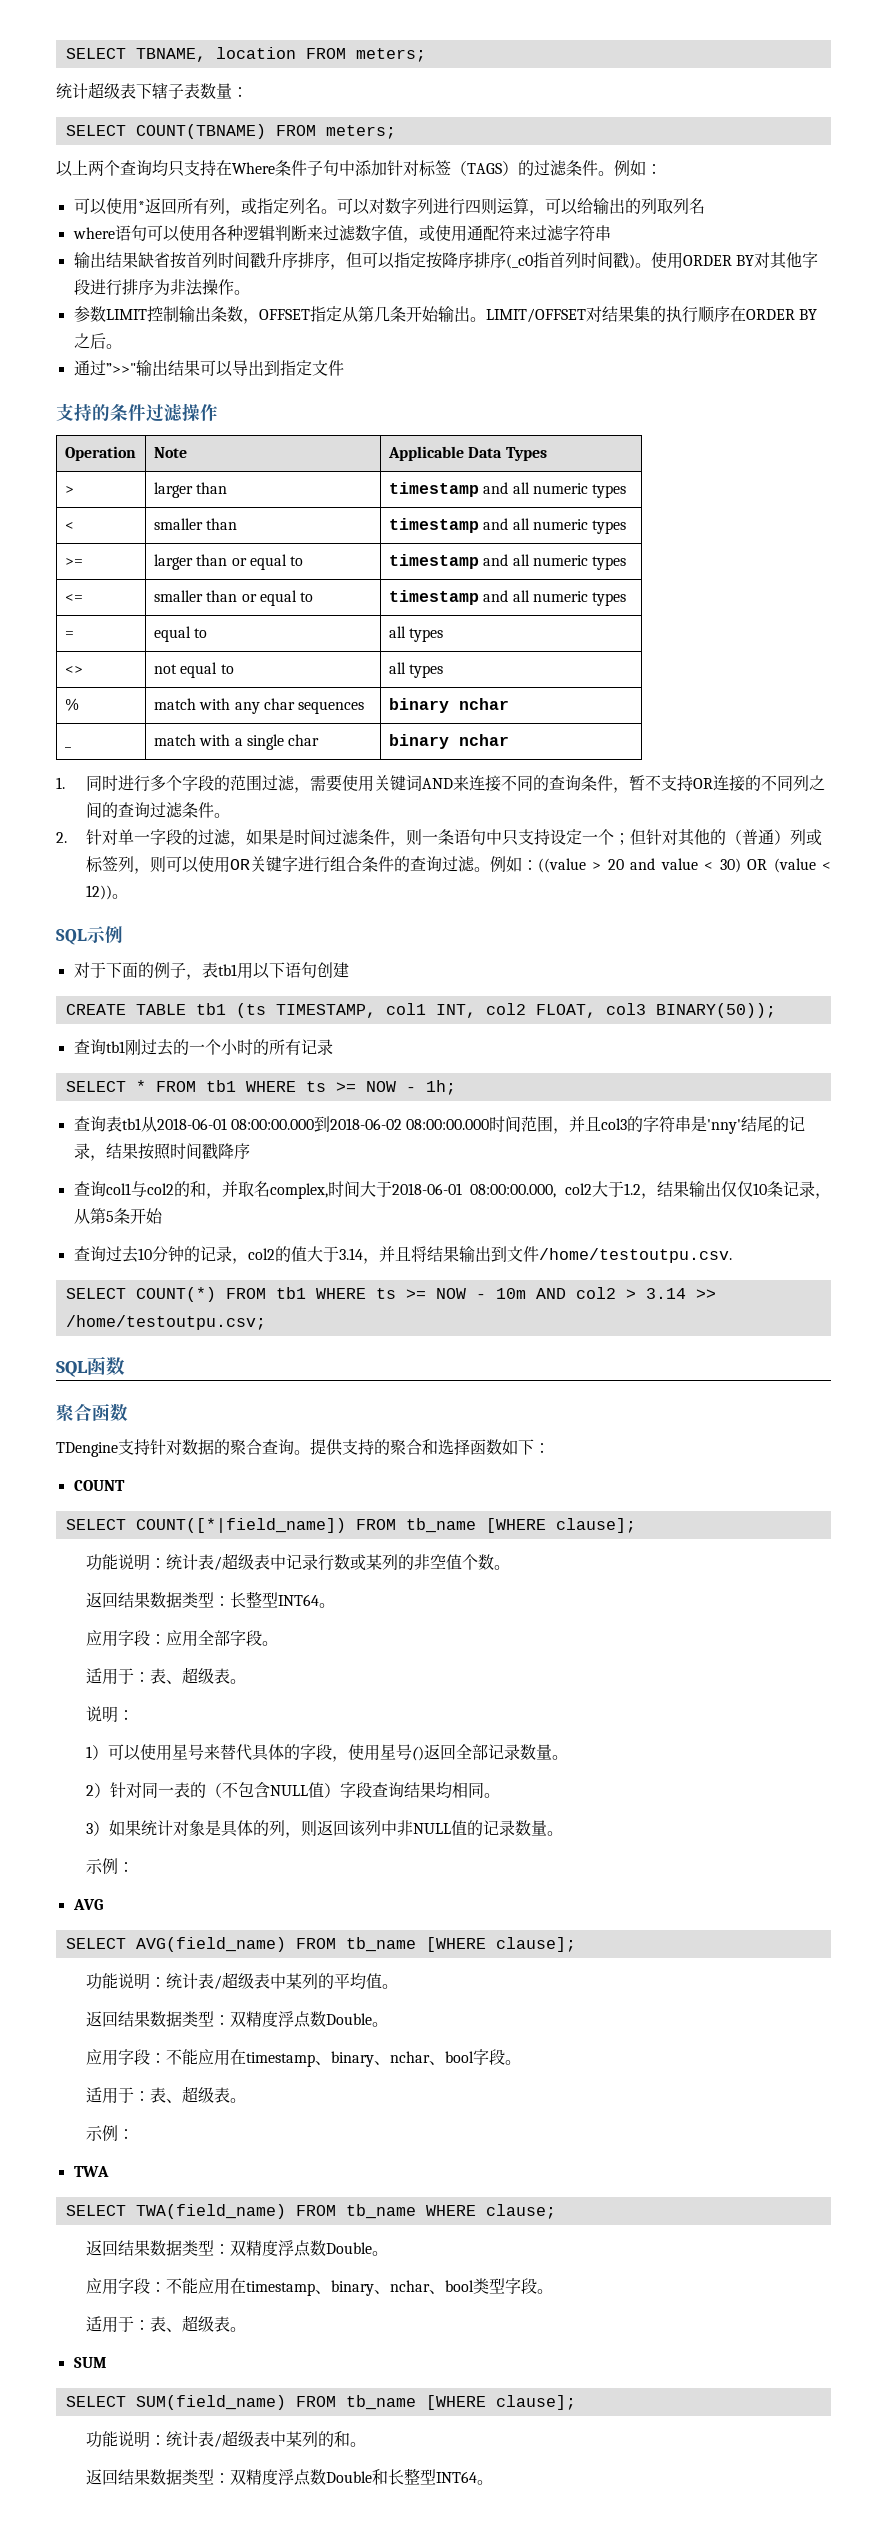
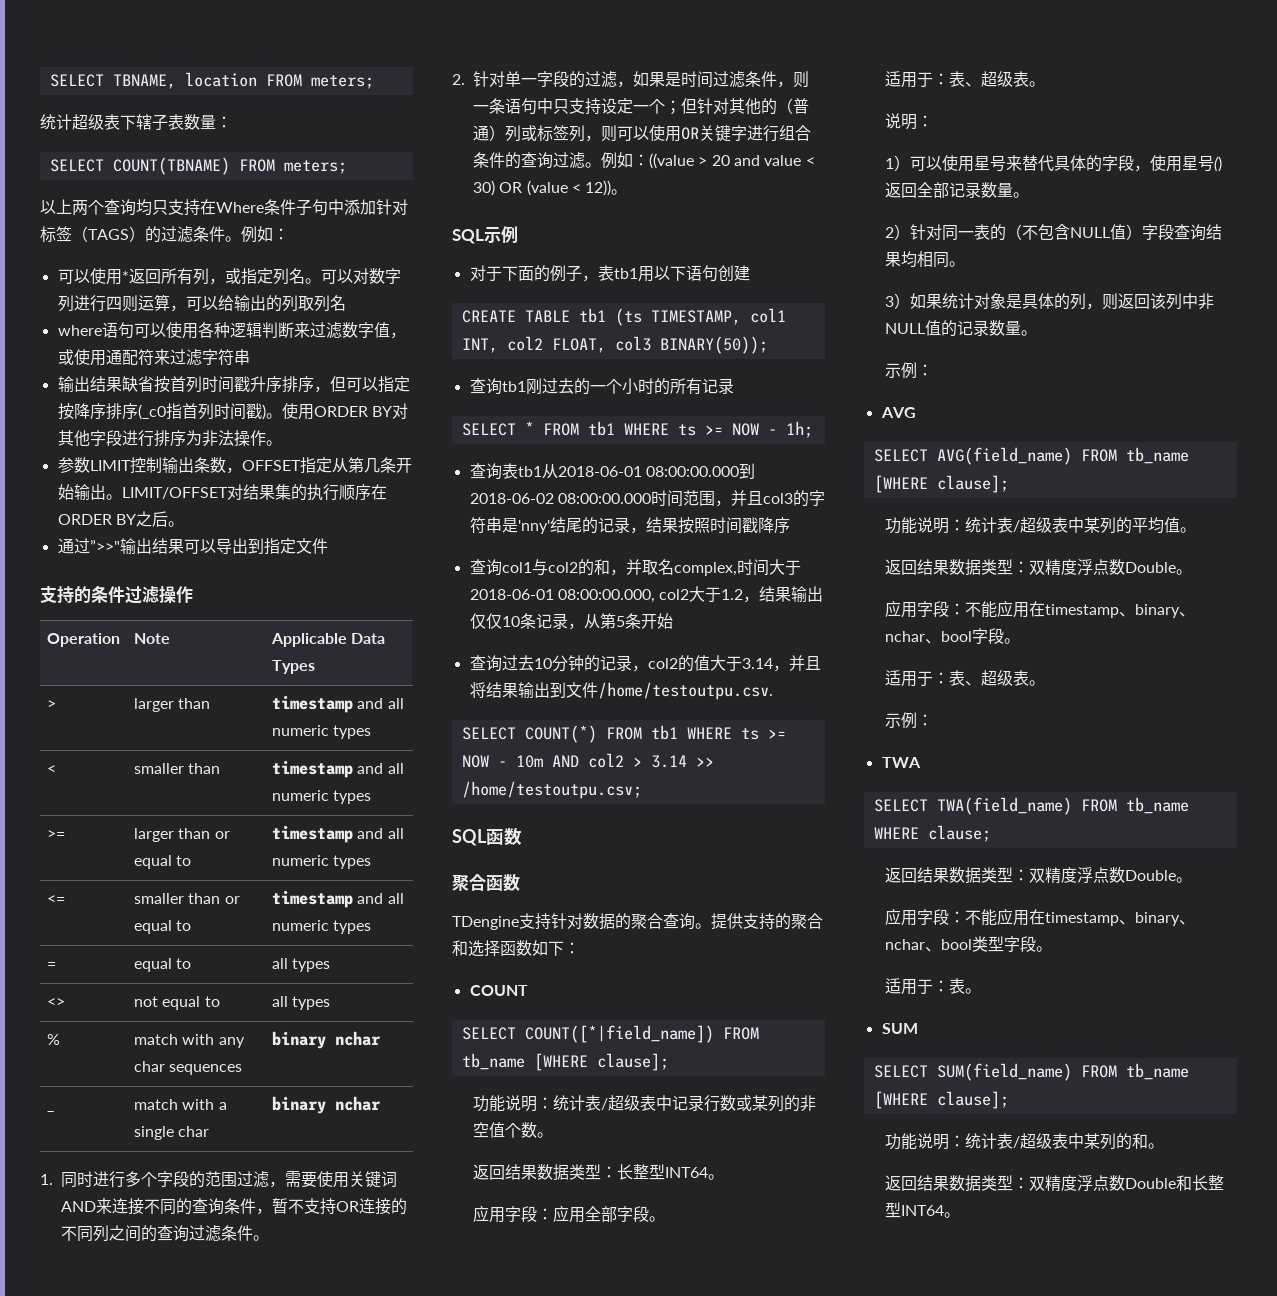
[165,2315,230,2332] 、超级表 -> (966, 986) none

